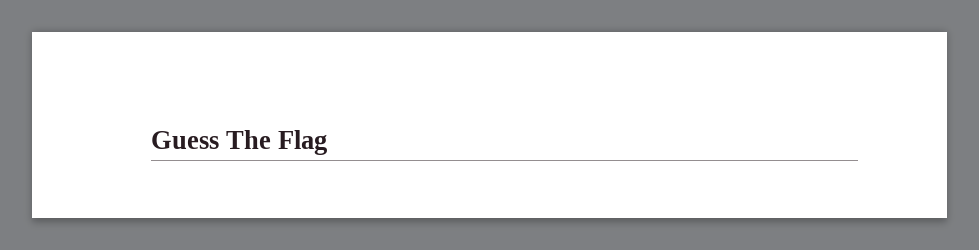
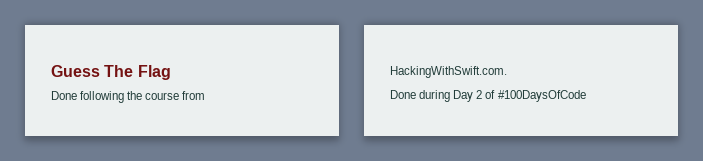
(328, 142) none -> [51,91,206,103] [390,66,507,78] [390,90,586,102] // Done following the course from HackingWithSwift.com. // Done during Day 2 of #100DaysOfCode

